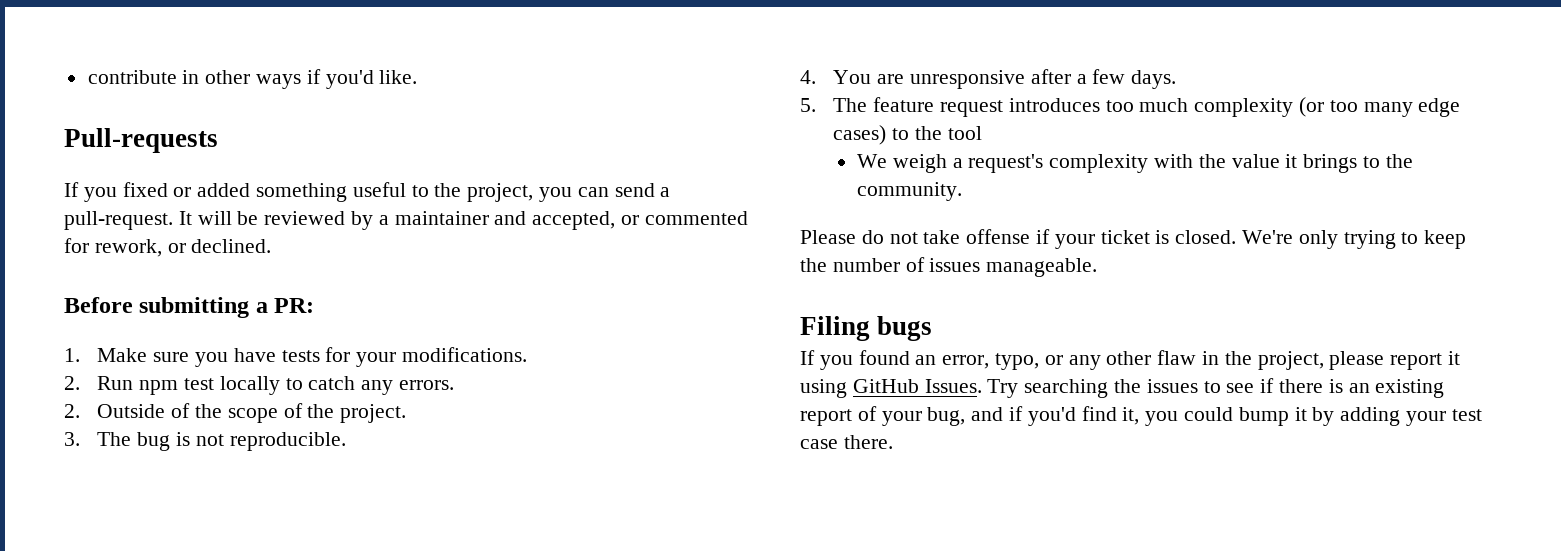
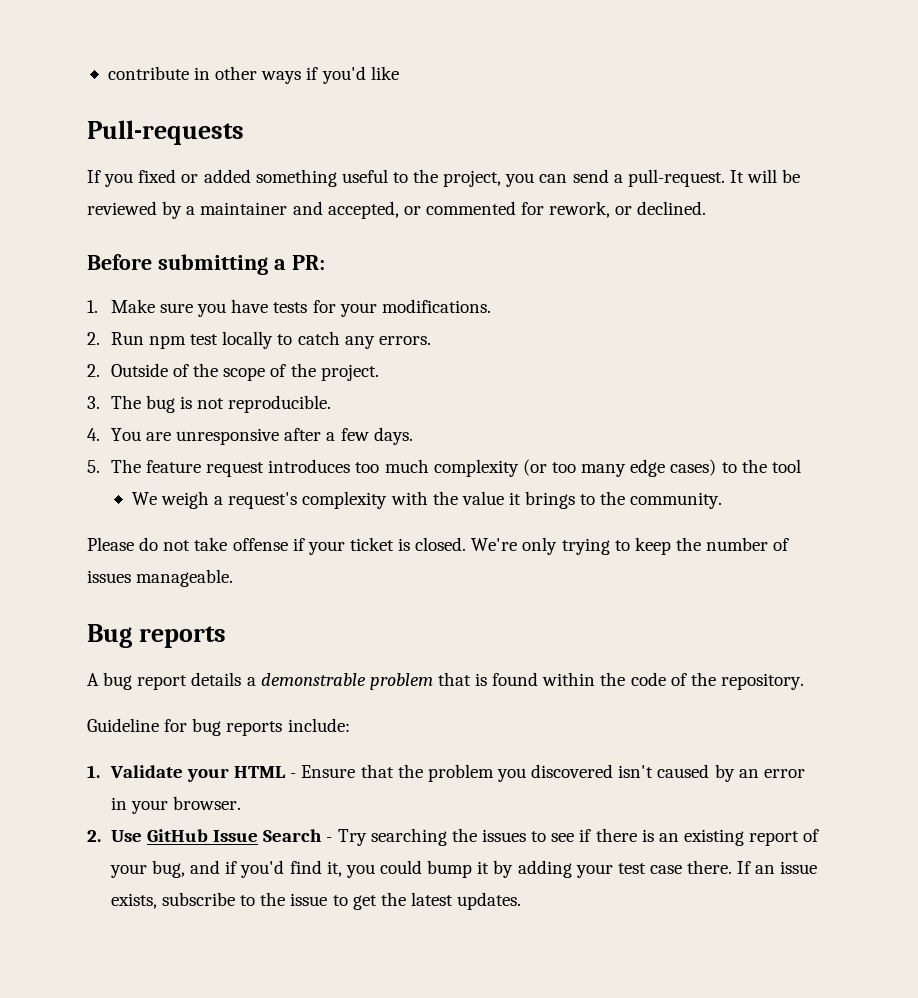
[379,70,418,84] like. -> [370,66,399,80] like
[800,316,933,341] [800,350,1461,370] [800,379,982,398] Filing bugs // If you found an error, typo, or any other flaw in the project, please report it using GitHub Issues. -> [87,624,226,648] [87,672,804,690] [87,718,350,736] [87,764,805,782] [110,796,242,814] [87,829,333,842] Bug reports // A bug report details a demonstrable problem that is found within the code of the repository. // Guideline for bug reports include: // 1. Validate your HTML - Ensure that the problem you discovered isn't caused by an error in your browser. // 2. Use GitHub Issue Search -
(893, 442) none -> [737,861,818,874] [110,892,522,910] If an issue exists, subscribe to the issue to get the latest updates.

